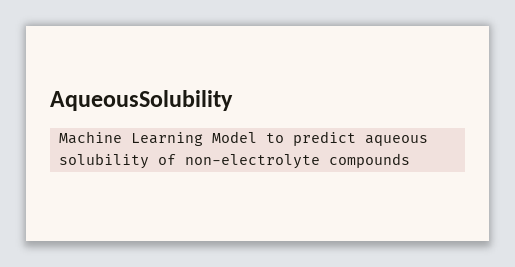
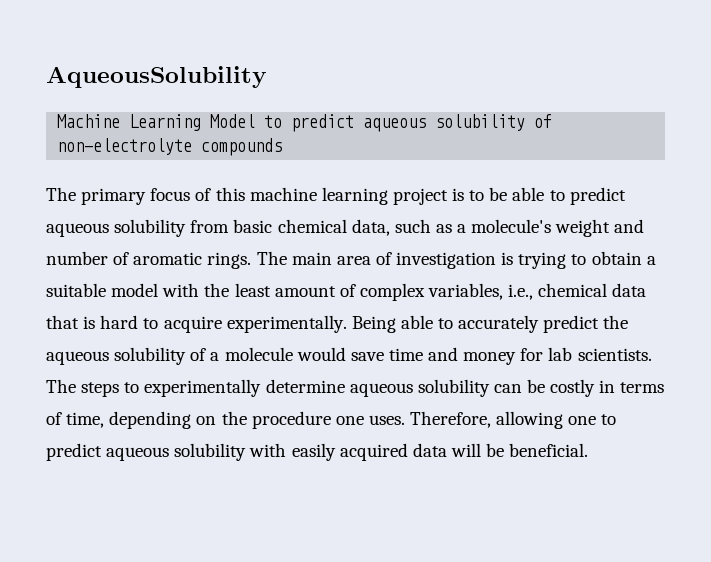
(411, 160) none -> [46,187,626,205] [46,219,645,237] [46,251,656,269] [46,283,647,301] [46,315,629,333] [46,347,652,365] [46,379,665,397] [46,411,617,429] [46,443,589,461] // The primary focus of this machine learning project is to be able to predict aqueous solubility from basic chemical data, such as a molecule's weight and number of aromatic rings. The main area of investigation is trying to obtain a suitable model with the least amount of complex variables, i.e., chemical data that is hard to acquire experimentally. Being able to accurately predict the aqueous solubility of a molecule would save time and money for lab scientists. The steps to experimentally determine aqueous solubility can be costly in terms of time, depending on the procedure one uses. Therefore, allowing one to predict aqueous solubility with easily acquired data will be beneficial.

